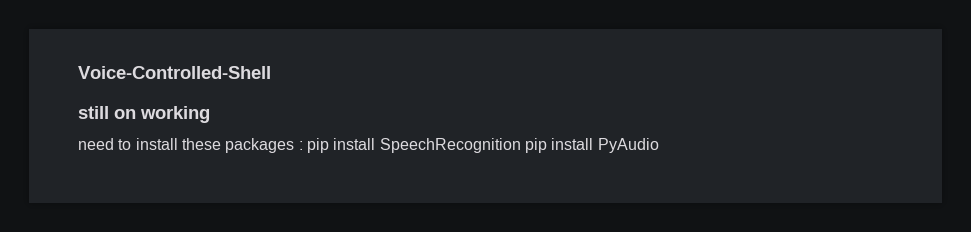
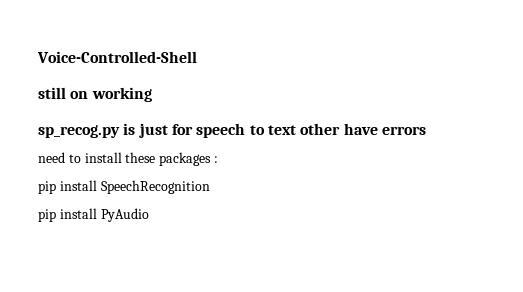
(210, 114) none -> [38,123,426,138] // sp_recog.py is just for speech to text other have errors
(303, 145) none -> (218, 159) //
(521, 145) none -> (210, 187) //

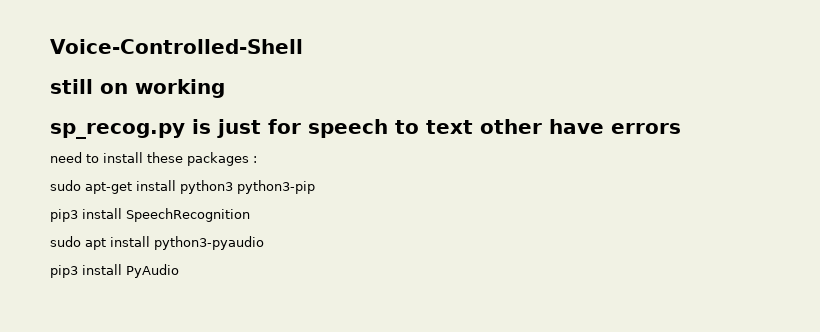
[38,180,210,194] [38,209,56,222] pip install SpeechRecognition // pip -> [50,180,315,194] [50,208,250,222] [50,236,264,250] [50,265,78,278] sudo apt-get install python3 python3-pip // pip3 install SpeechRecognition // sudo apt install python3-pyaudio // pip3

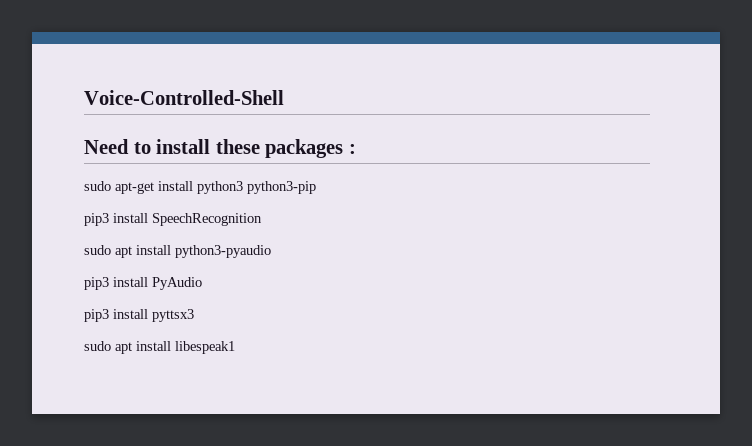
[50,79,225,98] [50,119,681,139] [50,152,82,163] still on working // sp_recog.py is just for speech to text other have errors // need -> [84,139,129,154] Need
(179, 271) none -> [84,309,194,322] [84,341,235,354] // pip3 install pyttsx3 // sudo apt install libespeak1

